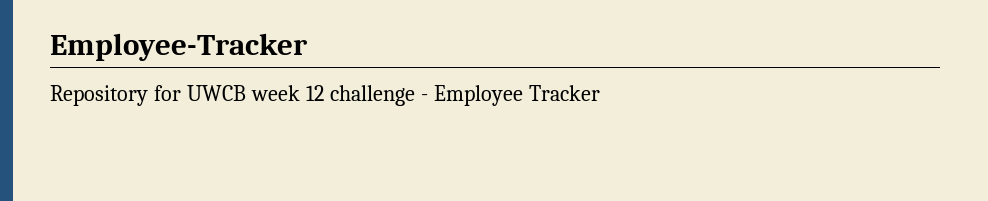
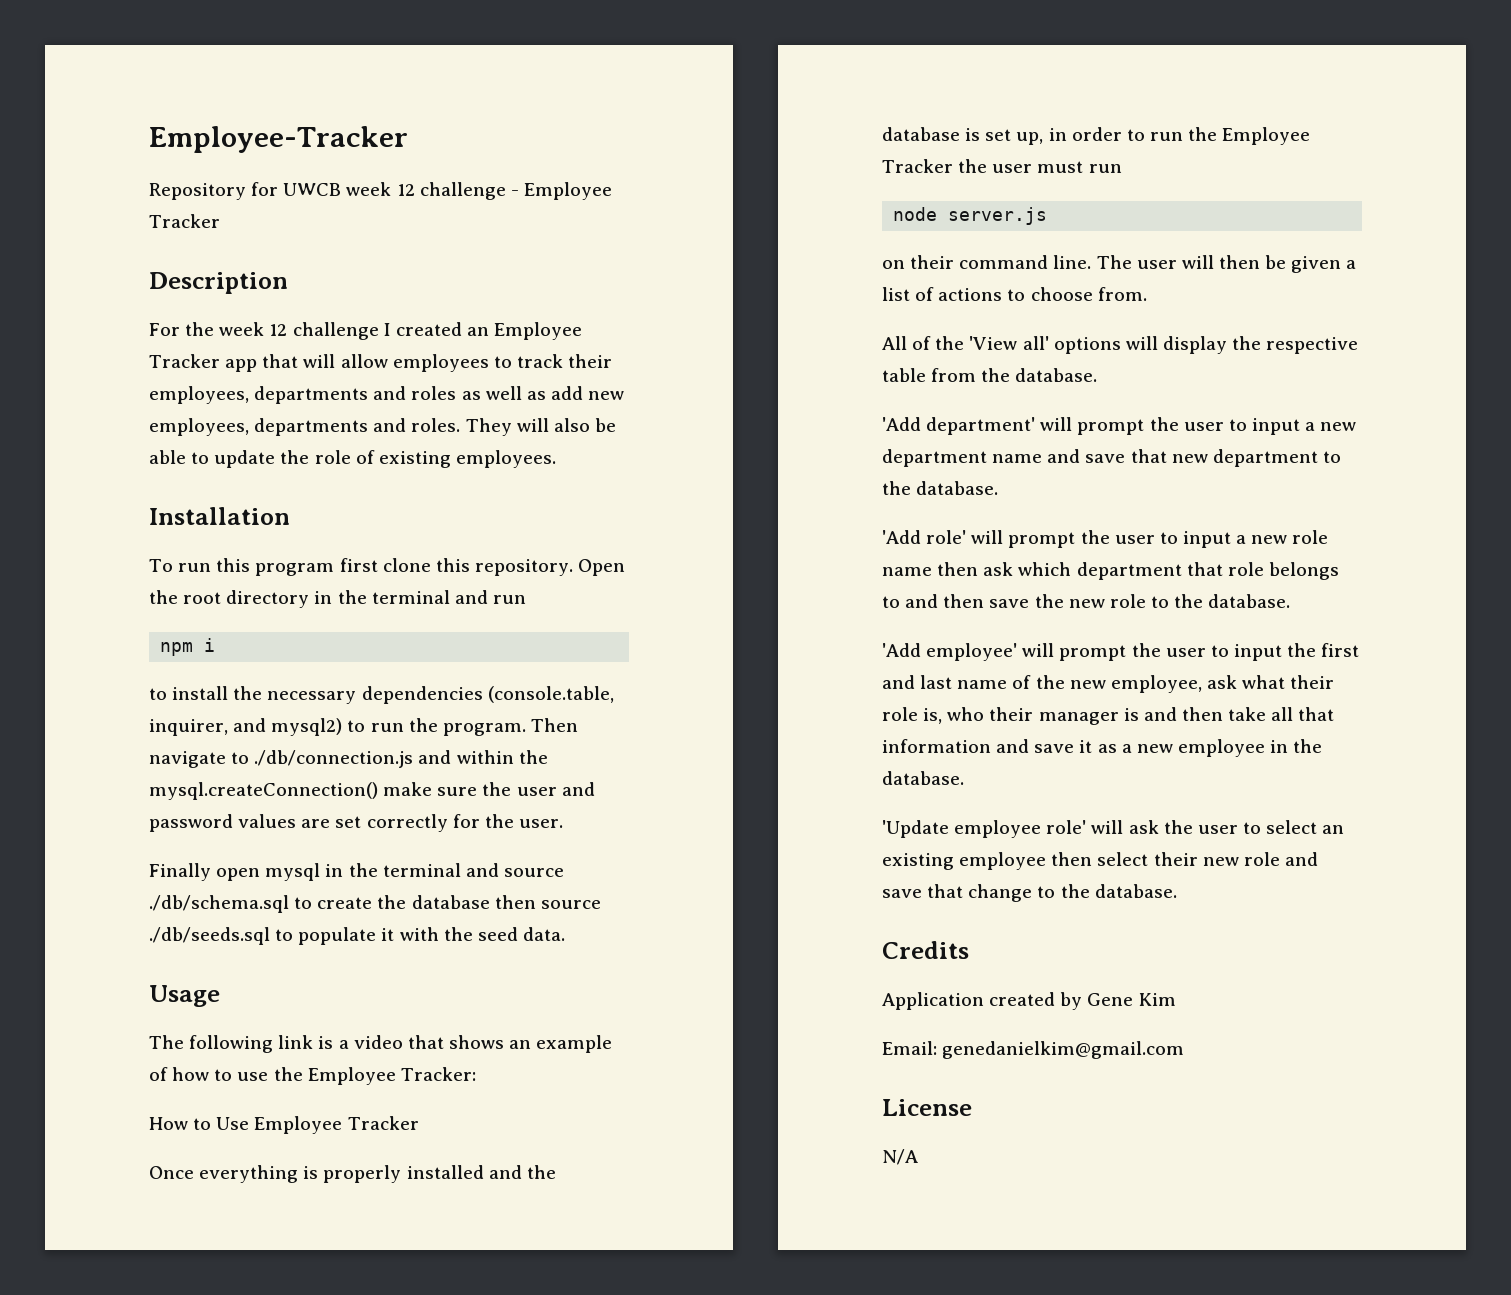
(600, 93) none -> [149,272,288,294] [149,322,583,340] [149,354,613,372] [149,386,625,404] [149,418,616,436] [149,450,556,468] [149,507,290,525] [149,558,626,576] [149,590,526,608] [160,638,216,656] [149,686,614,704] [149,718,578,736] [149,750,548,768] [149,782,595,800] [149,814,563,832] [149,863,564,881] [149,895,601,913] [149,927,565,945] [149,985,220,1007] [149,1035,613,1053] [149,1067,476,1085] [149,1116,419,1134] [149,1165,556,1183] [882,127,1311,145] [882,159,1122,173] [893,207,1048,225] [882,255,1357,273] [882,287,1147,301] [882,336,1359,354] [882,368,1098,382] [882,417,1357,435] [882,449,1341,467] [882,481,999,495] [882,530,1329,548] [882,562,1339,580] [882,594,1291,608] [882,643,1360,661] [882,675,1335,693] [882,707,1335,725] [882,739,1323,757] [882,771,964,785] [882,820,1345,838] [882,852,1318,870] [882,884,1177,902] [882,941,969,959] [882,992,1176,1010] [882,1041,1185,1059] [882,1099,972,1116] [882,1149,918,1165] // Description // For the week 12 challenge I created an Employee Tracker app that will allow employees to track their employees, departments and roles as well as add new employees, departments and roles. They will also be able to update the role of existing employees. // Installation // To run this program first clone this repository. Open the root directory in the terminal and run // npm i // to install the necessary dependencies (console.table, inquirer, and mysql2) to run the program. Then navigate to ./db/connection.js and within the mysql.createConnection() make sure the user and password values are set correctly for the user. // Finally open mysql in the terminal and source ./db/schema.sql to create the database then source ./db/seeds.sql to populate it with the seed data. // Usage // The following link is a video that shows an example of how to use the Employee Tracker: // How to Use Employee Tracker // Once everything is properly installed and the database is set up, in order to run the Employee Tracker the user must run // node server.js // on their command line. The user will then be given a list of actions to choose from. // All of the 'View all' options will display the respective table from the database. // 'Add department' will prompt the user to input a new department name and save that new department to the database. // 'Add role' will prompt the user to input a new role name then ask which department that role belongs to and then save the new role to the database. // 'Add employee' will prompt the user to input the first and last name of the new employee, ask what their role is, who their manager is and then take all that information and save it as a new employee in the database. // 'Update employee role' will ask the user to select an existing employee then select their new role and save that change to the database. // Credits // Application created by Gene Kim // Email: genedanielkim@gmail.com // License // N/A

